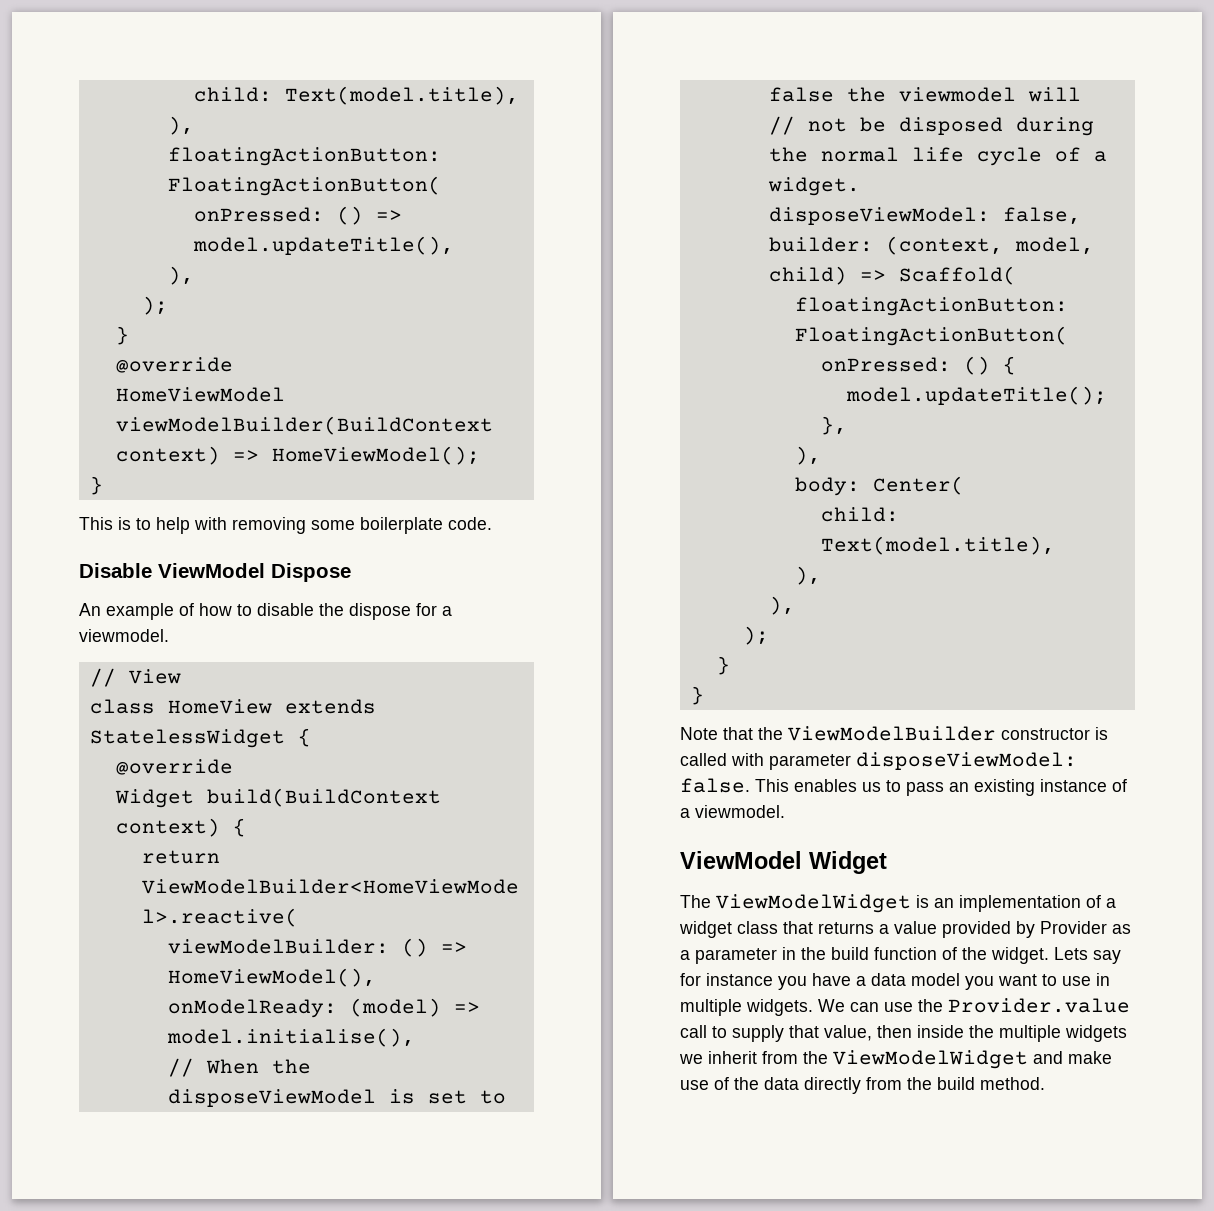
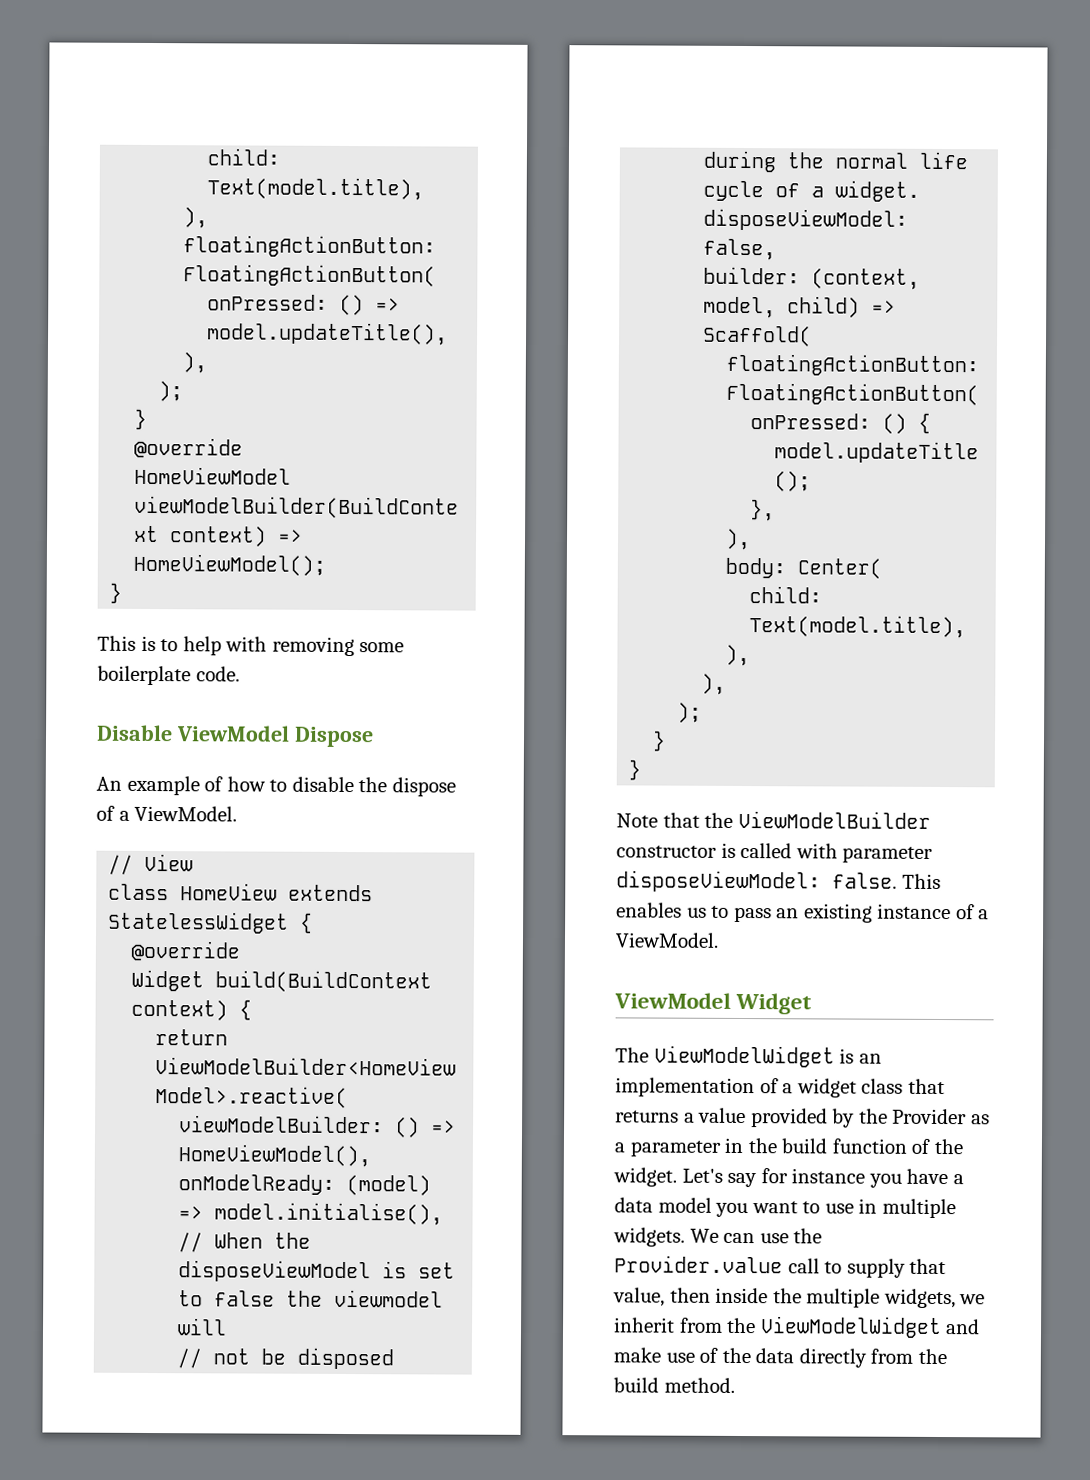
[416,603,452,616] [79,629,169,642] for a viewmodel. -> [96,805,238,822] of a ViewModel.
[695,805,785,818] viewmodel. -> [615,932,719,948] ViewModel.
(1035, 929) none -> [858,1108,888,1124] the
[1054,947,1088,960] Lets -> [681,1168,723,1183] Let's
[1065,1025,1127,1042] widgets -> [883,1288,956,1309] widgets,

